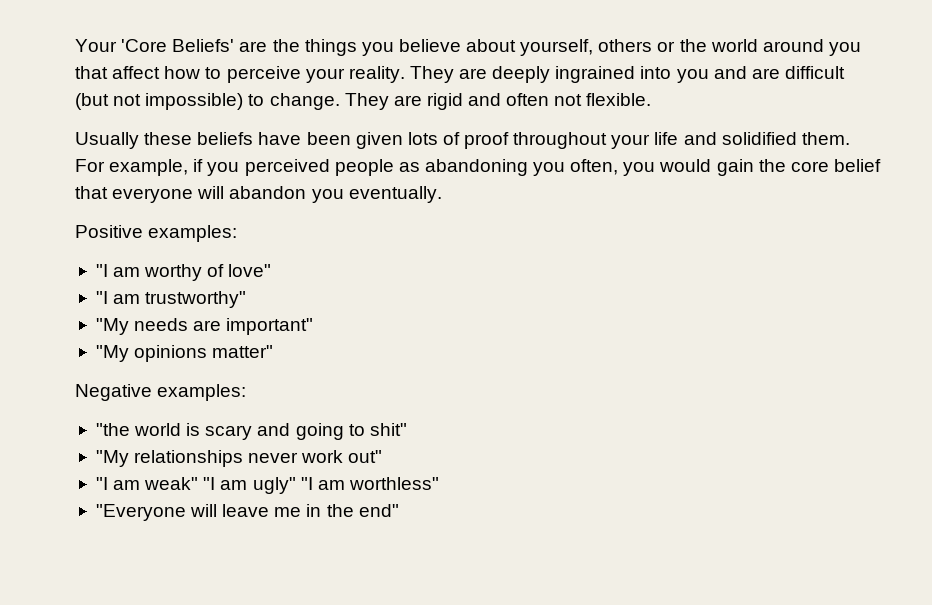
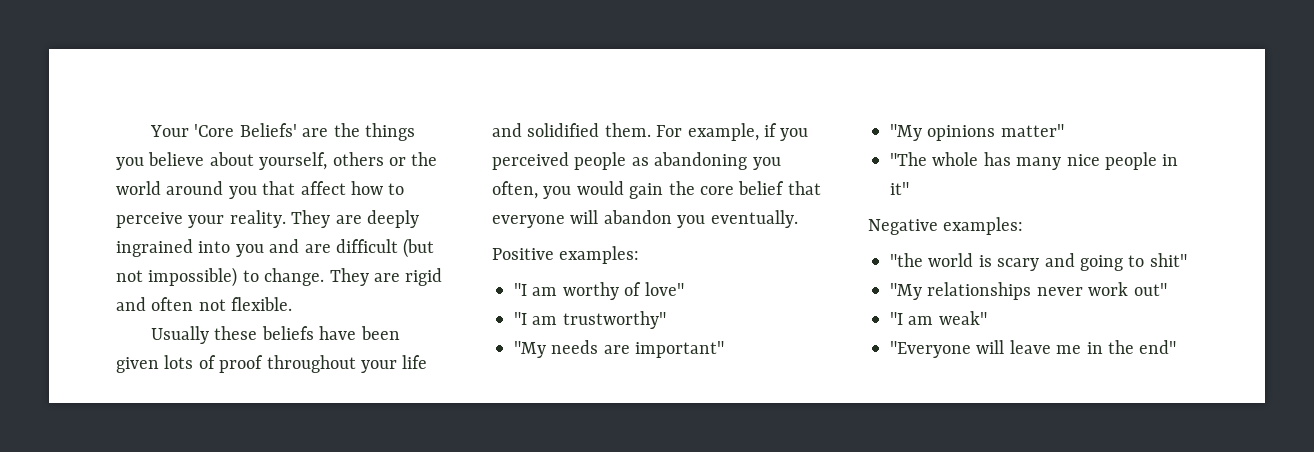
(274, 351) none -> [890,152,1179,170] [890,182,909,195] // "The whole has many nice people in it"
[203,477,439,494] "I am ugly" "I am worthless" -> (987, 318) none

